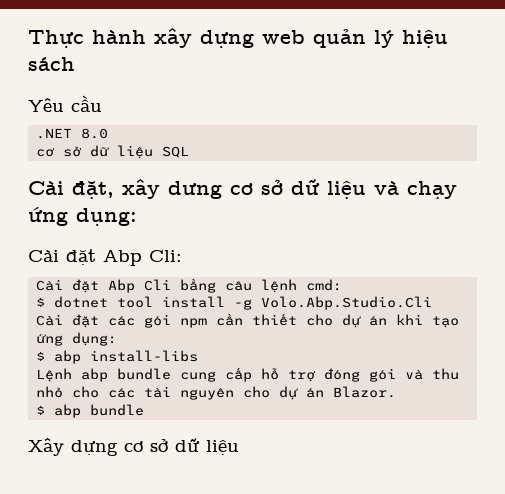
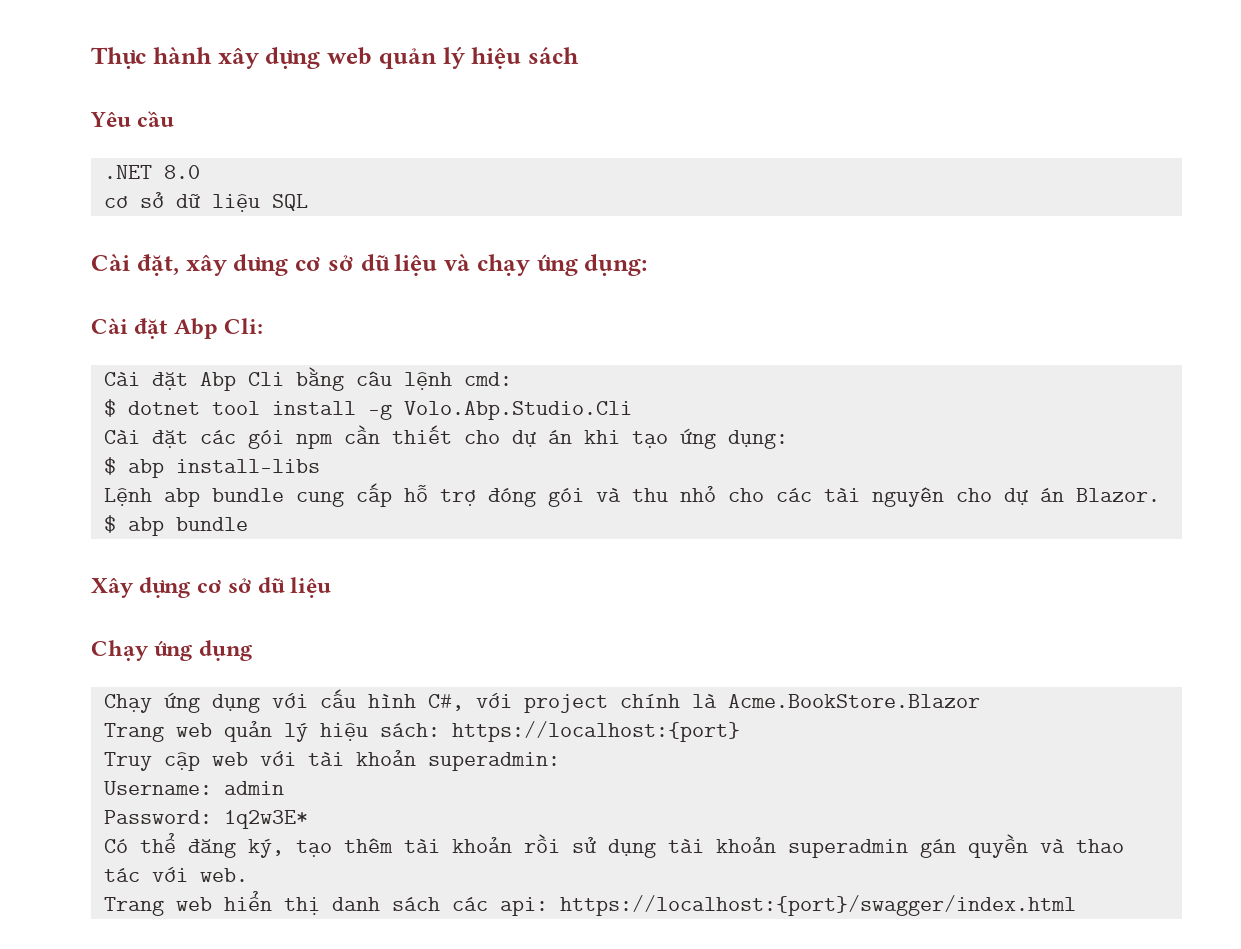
(239, 447) none -> [91,640,252,661] [103,689,980,713] [103,721,740,742] [103,750,560,771] [103,781,284,795] [103,810,308,829] [103,833,1124,858] [103,866,248,882] [103,891,1076,916] // Chạy ứng dụng // Chạy ứng dụng với cấu hình C#, với project chính là Acme.BookStore.Blazor // Trang web quản lý hiệu sách: https://localhost:{port} // Truy cập web với tài khoản superadmin: // Username: admin // Password: 1q2w3E* // Có thể đăng ký, tạo thêm tài khoản rồi sử dụng tài khoản superadmin gán quyền và thao tác với web. // Trang web hiển thị danh sách các api: https://localhost:{port}/swagger/index.html

